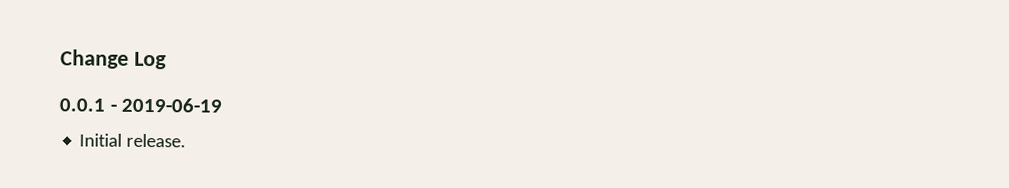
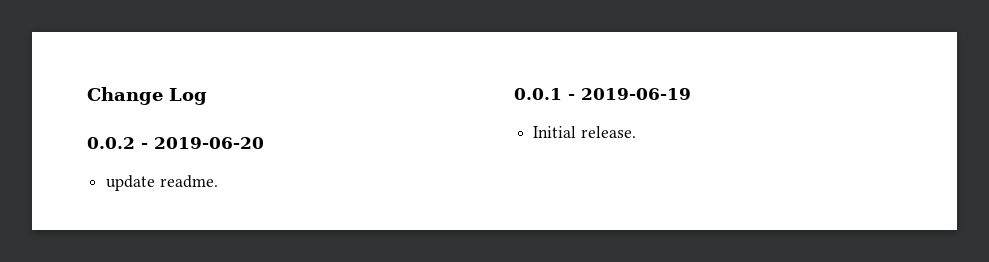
(167, 60) none -> [87,137,264,149] [106,175,218,191] // 0.0.2 - 2019-06-20 // update readme.

